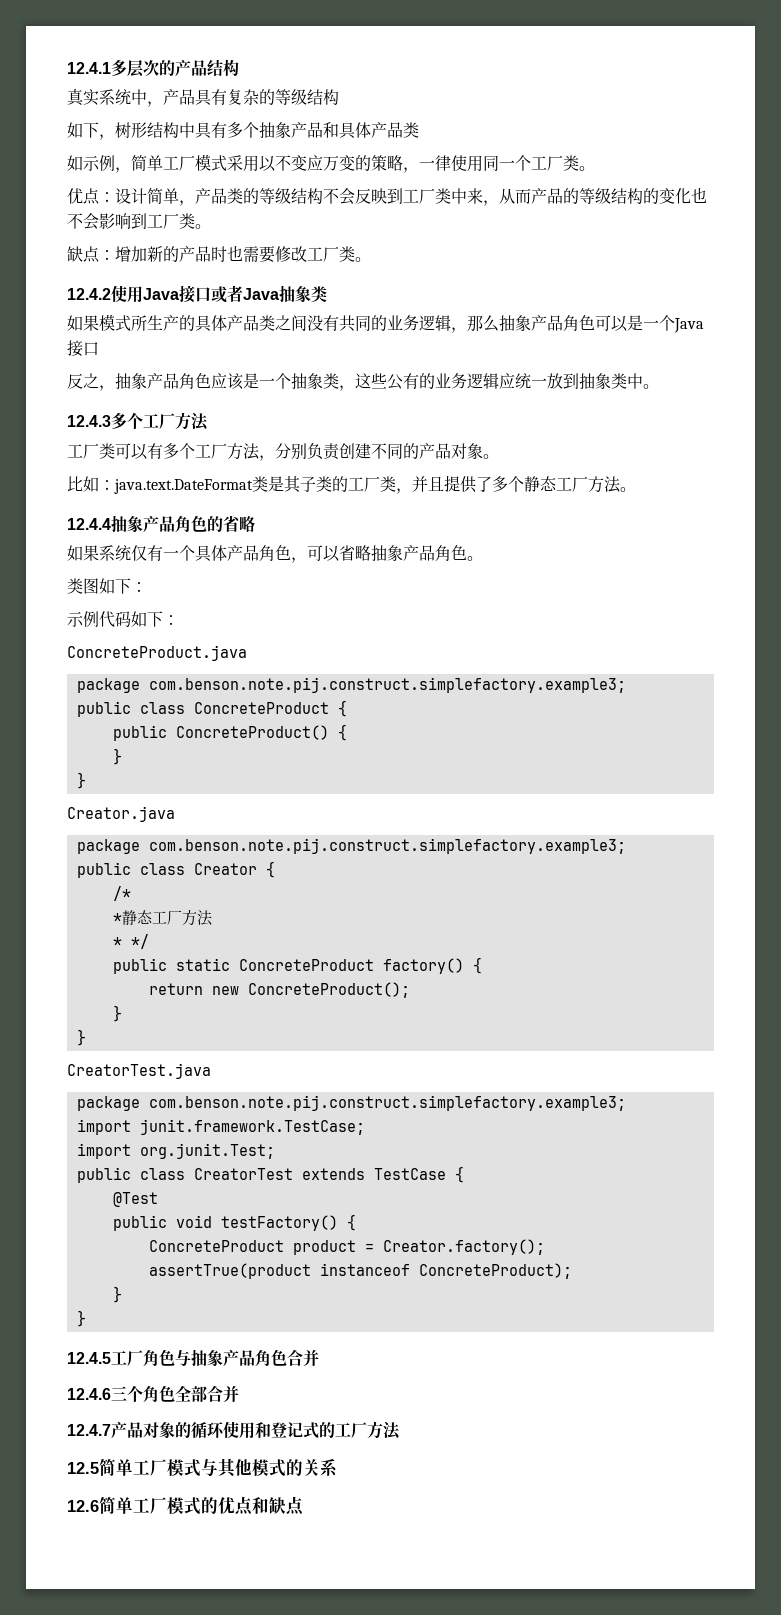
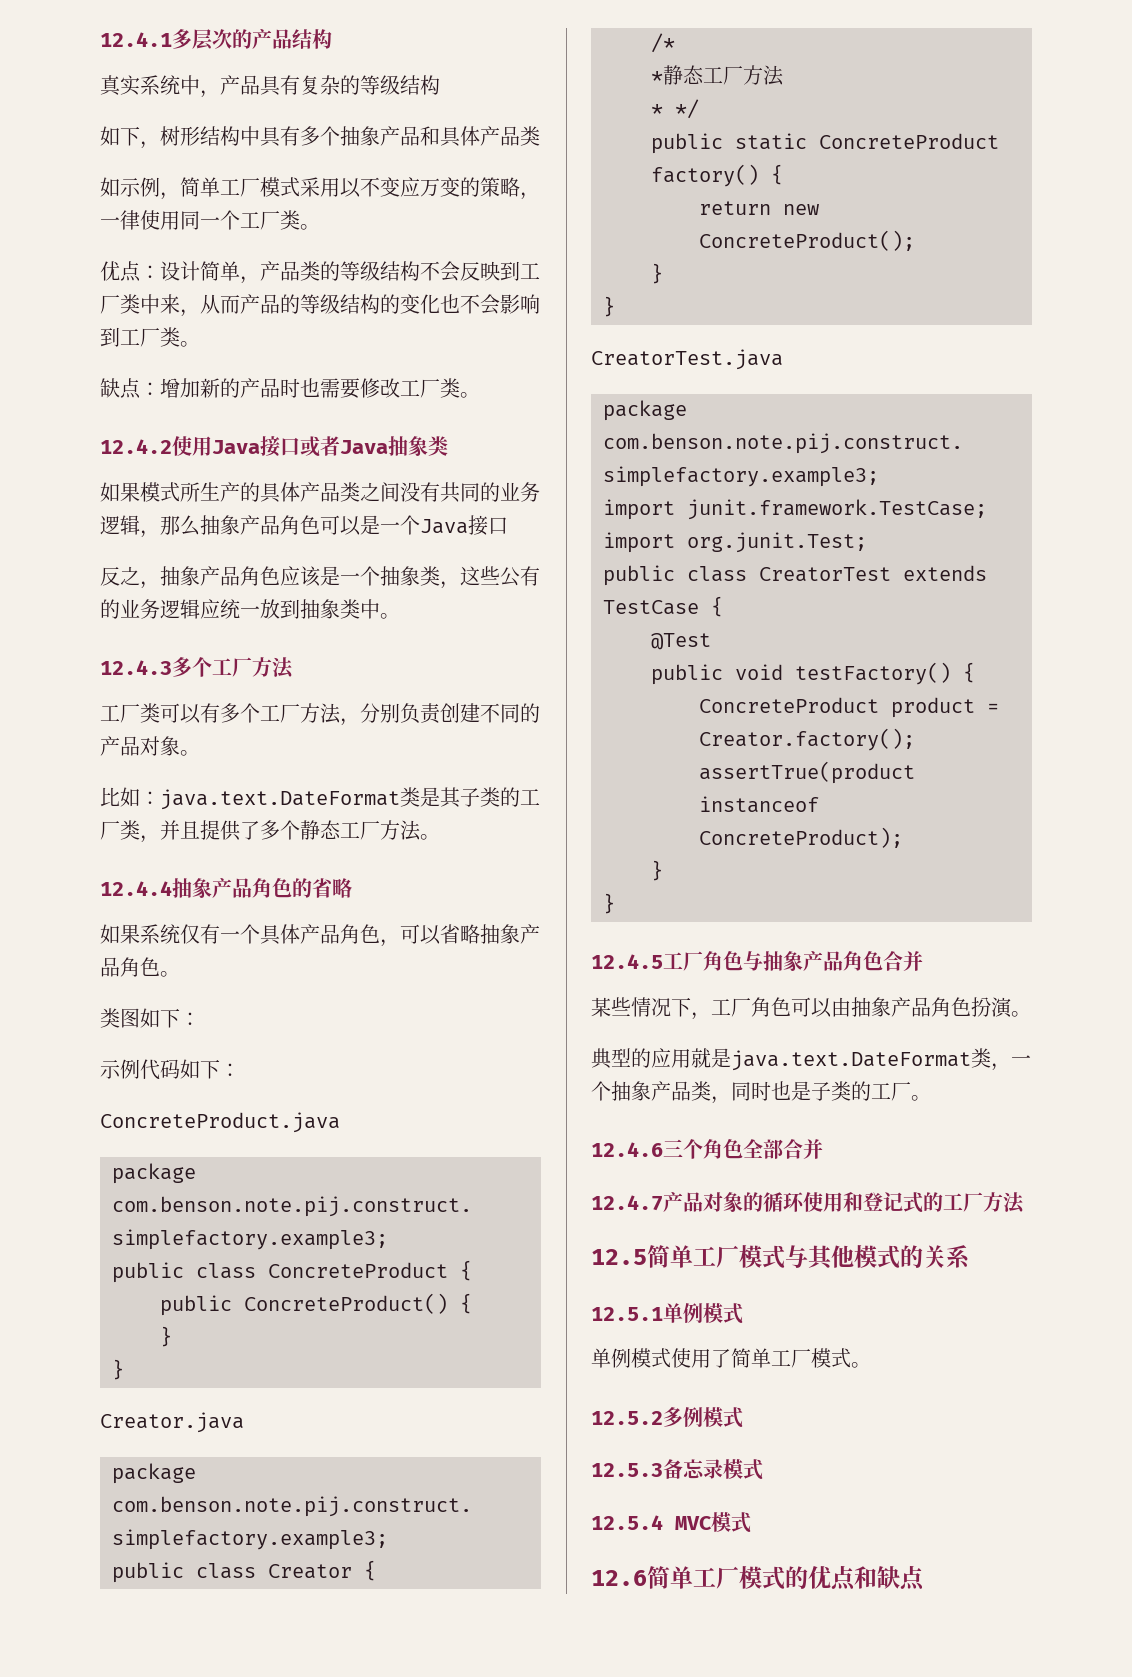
(319, 1358) none -> [591,997,1031,1020] [591,1048,1031,1071] [591,1081,931,1104] // 某些情况下，工厂角色可以由抽象产品角色扮演。 // 典型的应用就是java.text.DateFormat类，一个抽象产品类，同时也是子类的工厂。
(337, 1467) none -> [591,1302,743,1324] [591,1348,871,1368] [591,1406,743,1428] [591,1459,763,1480] [591,1512,751,1533] // 12.5.1单例模式 // 单例模式使用了简单工厂模式。 // 12.5.2多例模式 // 12.5.3备忘录模式 // 12.5.4 MVC模式

